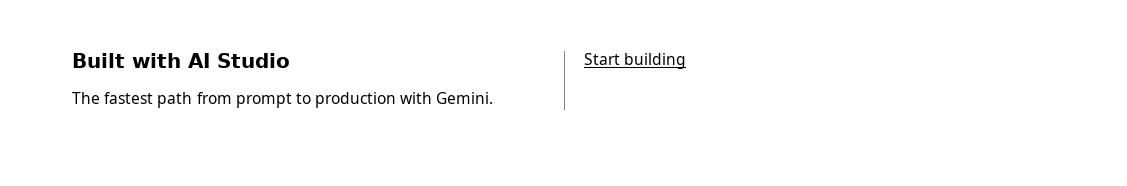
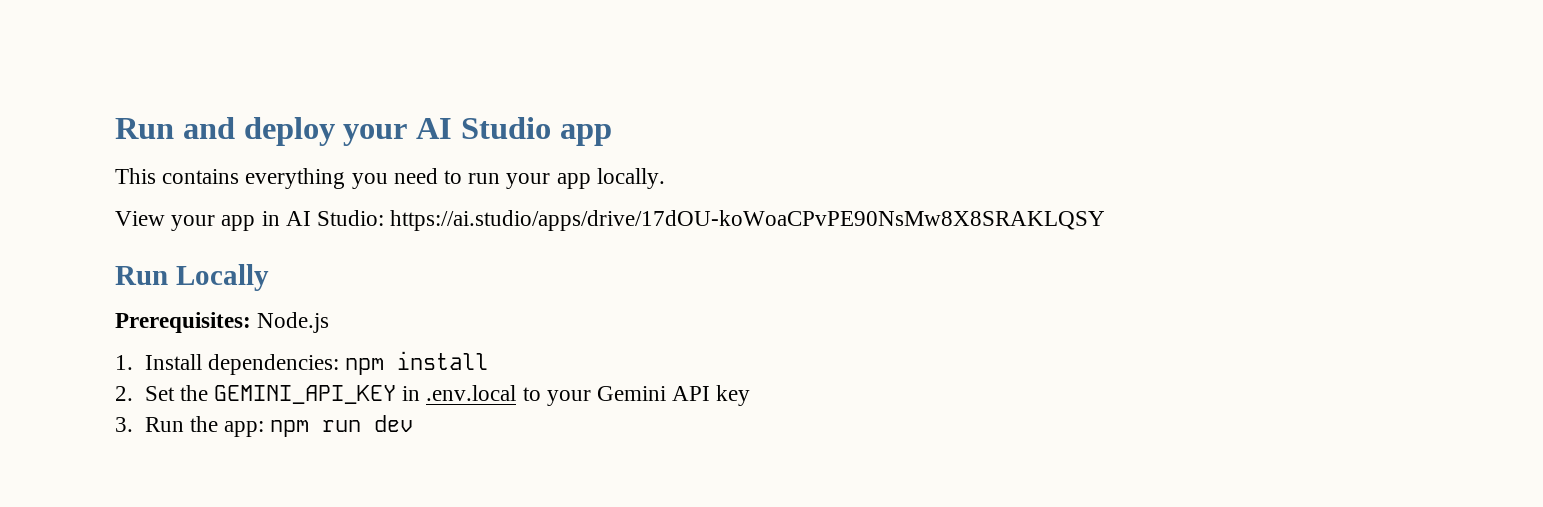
[72,53,290,68] [72,92,494,108] [584,53,687,69] Built with AI Studio // The fastest path from prompt to production with Gemini. // Start building -> [115,117,612,146] [115,168,665,189] [115,210,1106,231] [115,264,269,291] [115,312,330,333] [115,351,488,375] [115,385,751,406] [115,415,414,437] Run and deploy your AI Studio app // This contains everything you need to run your app locally. // View your app in AI Studio: https://ai.studio/apps/drive/17dOU-koWoaCPvPE90NsMw8X8SRAKLQSY // Run Locally // Prerequisites: Node.js // 1. Install dependencies: npm install // 2. Set the GEMINI_API_KEY in .env.local to your Gemini API key // 3. Run the app: npm run dev

